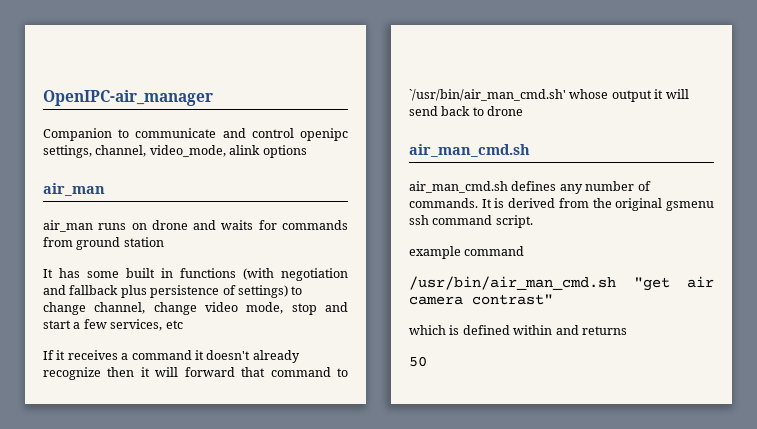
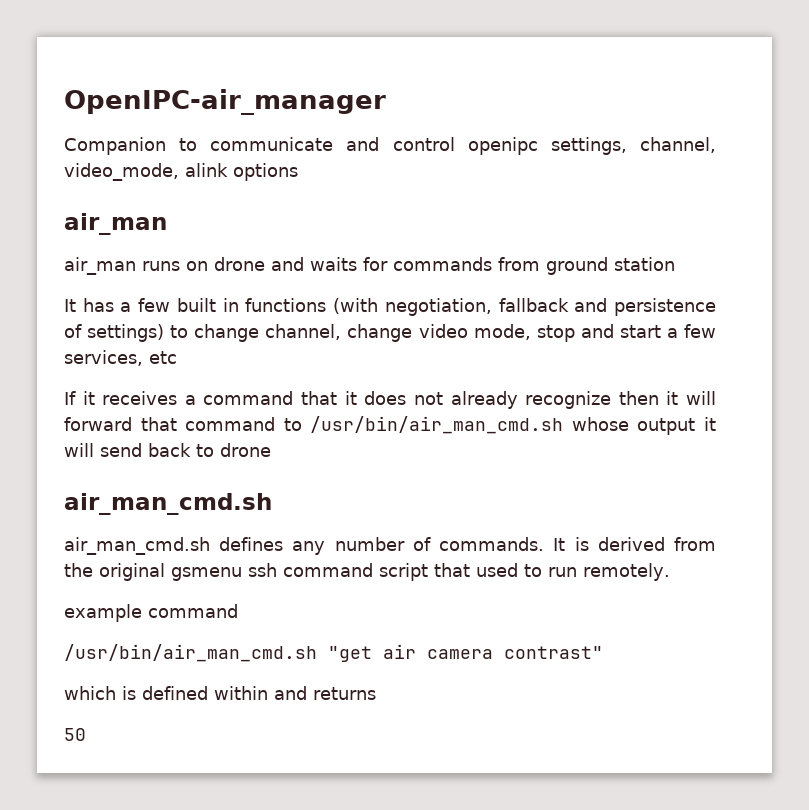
[87,271,119,278] some -> [120,298,171,312] a few
[281,268,348,281] [43,285,147,298] negotiation and fallback plus -> [384,298,608,316] negotiation, fallback and
[194,350,251,360] it doesn't -> [301,391,443,405] that it does not
[409,89,566,101] `/usr/bin/air_man_cmd.sh' -> [310,416,564,434] /usr/bin/air_man_cmd.sh
[495,215,533,228] script. -> [379,563,670,581] script that used to run remotely.

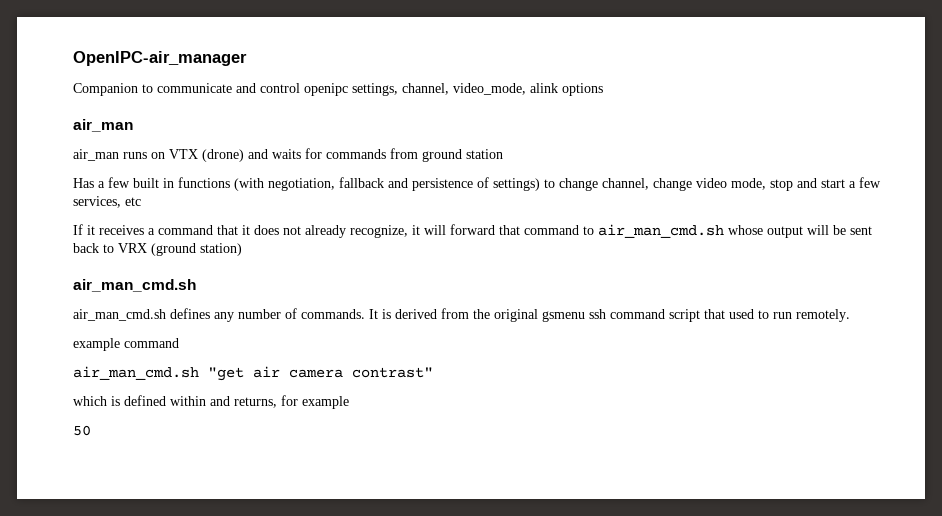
[214,257,265,271] drone -> [169,149,244,162] VTX (drone)
[64,298,114,312] It has -> [73,178,94,188] Has
[525,391,659,409] recognize then -> [350,225,408,238] recognize,
[310,416,564,434] /usr/bin/air_man_cmd.sh -> [598,224,724,238] air_man_cmd.sh
[704,417,716,431] [64,443,271,457] it will send back to drone -> [807,225,872,235] [73,243,242,256] will be sent back to VRX (ground station)
[64,644,317,662] /usr/bin/air_man_cmd.sh -> [73,366,199,380] air_man_cmd.sh
[313,687,376,700] returns -> [234,395,349,409] returns, for example

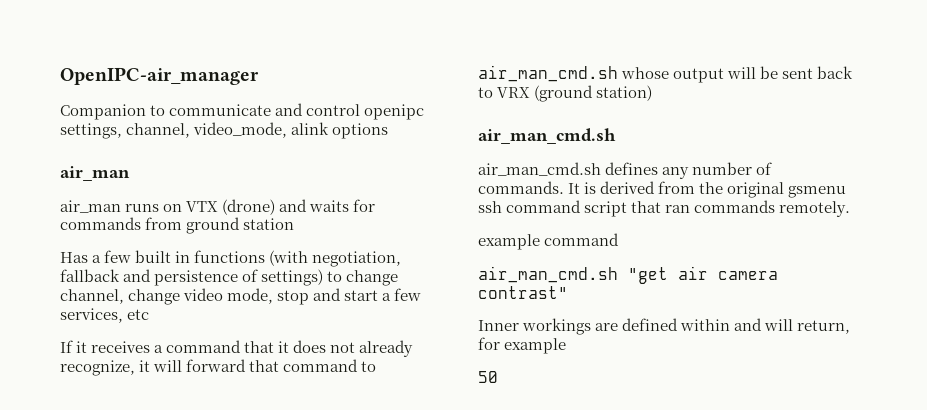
[729,309,792,319] used to run -> [665,200,776,213] ran commands
[73,396,120,406] which is -> [478,318,619,335] Inner workings are
[234,397,277,408] returns, -> [764,319,851,334] will return,

